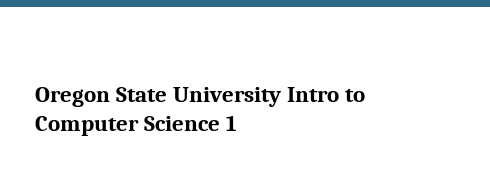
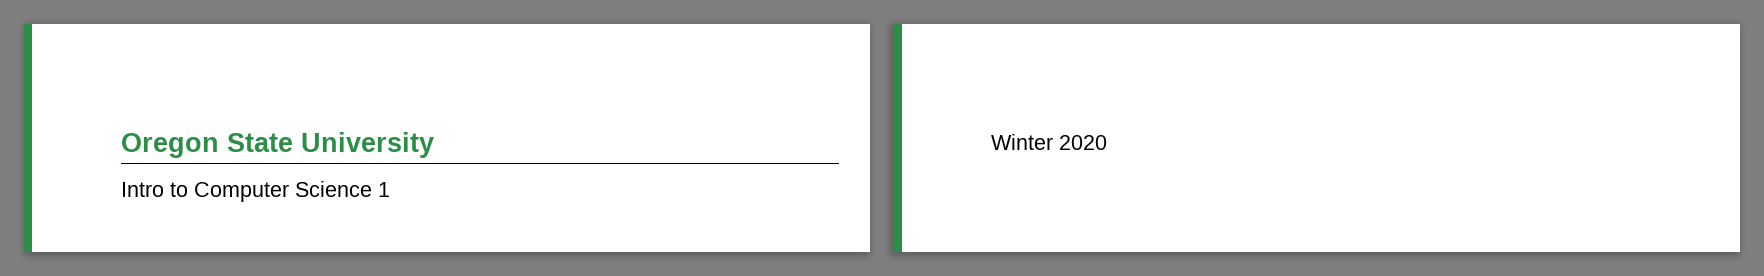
(282, 97) none -> (434, 145) //
(238, 123) none -> [991,134,1107,150] // Winter 2020

